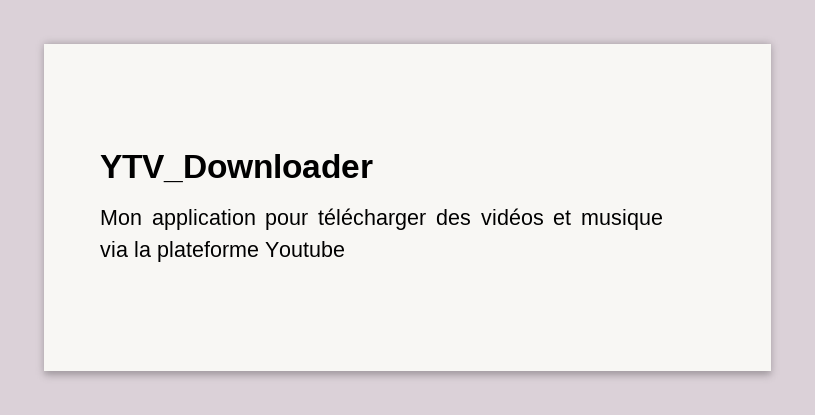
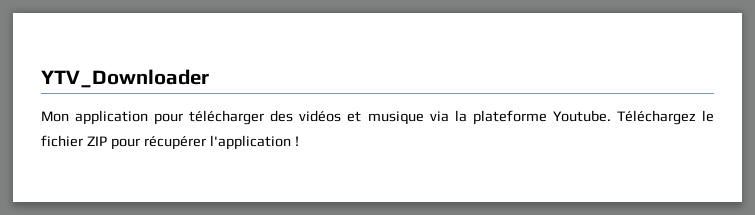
[265,241,345,257] Youtube -> [552,110,715,125] [41,135,299,150] Youtube. Téléchargez le fichier ZIP pour récupérer l'application !

